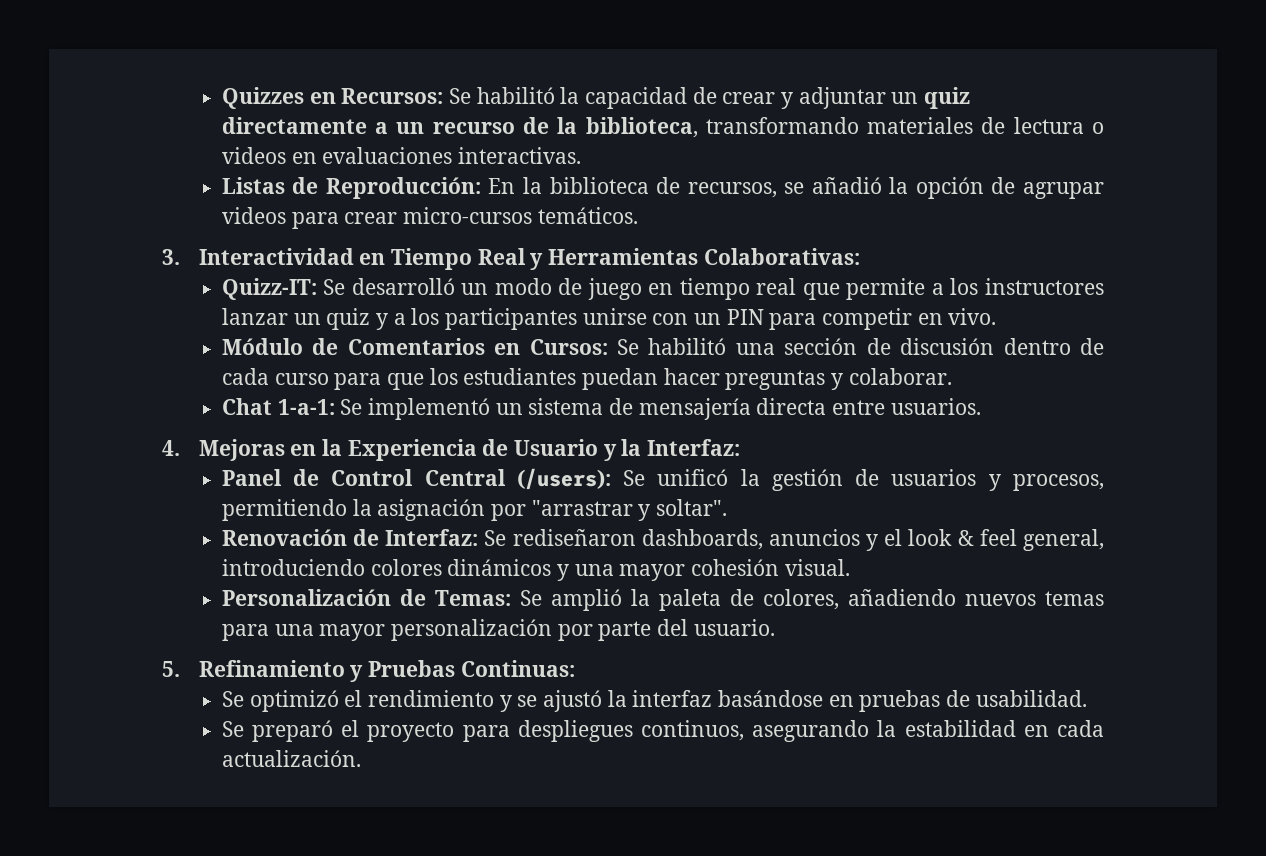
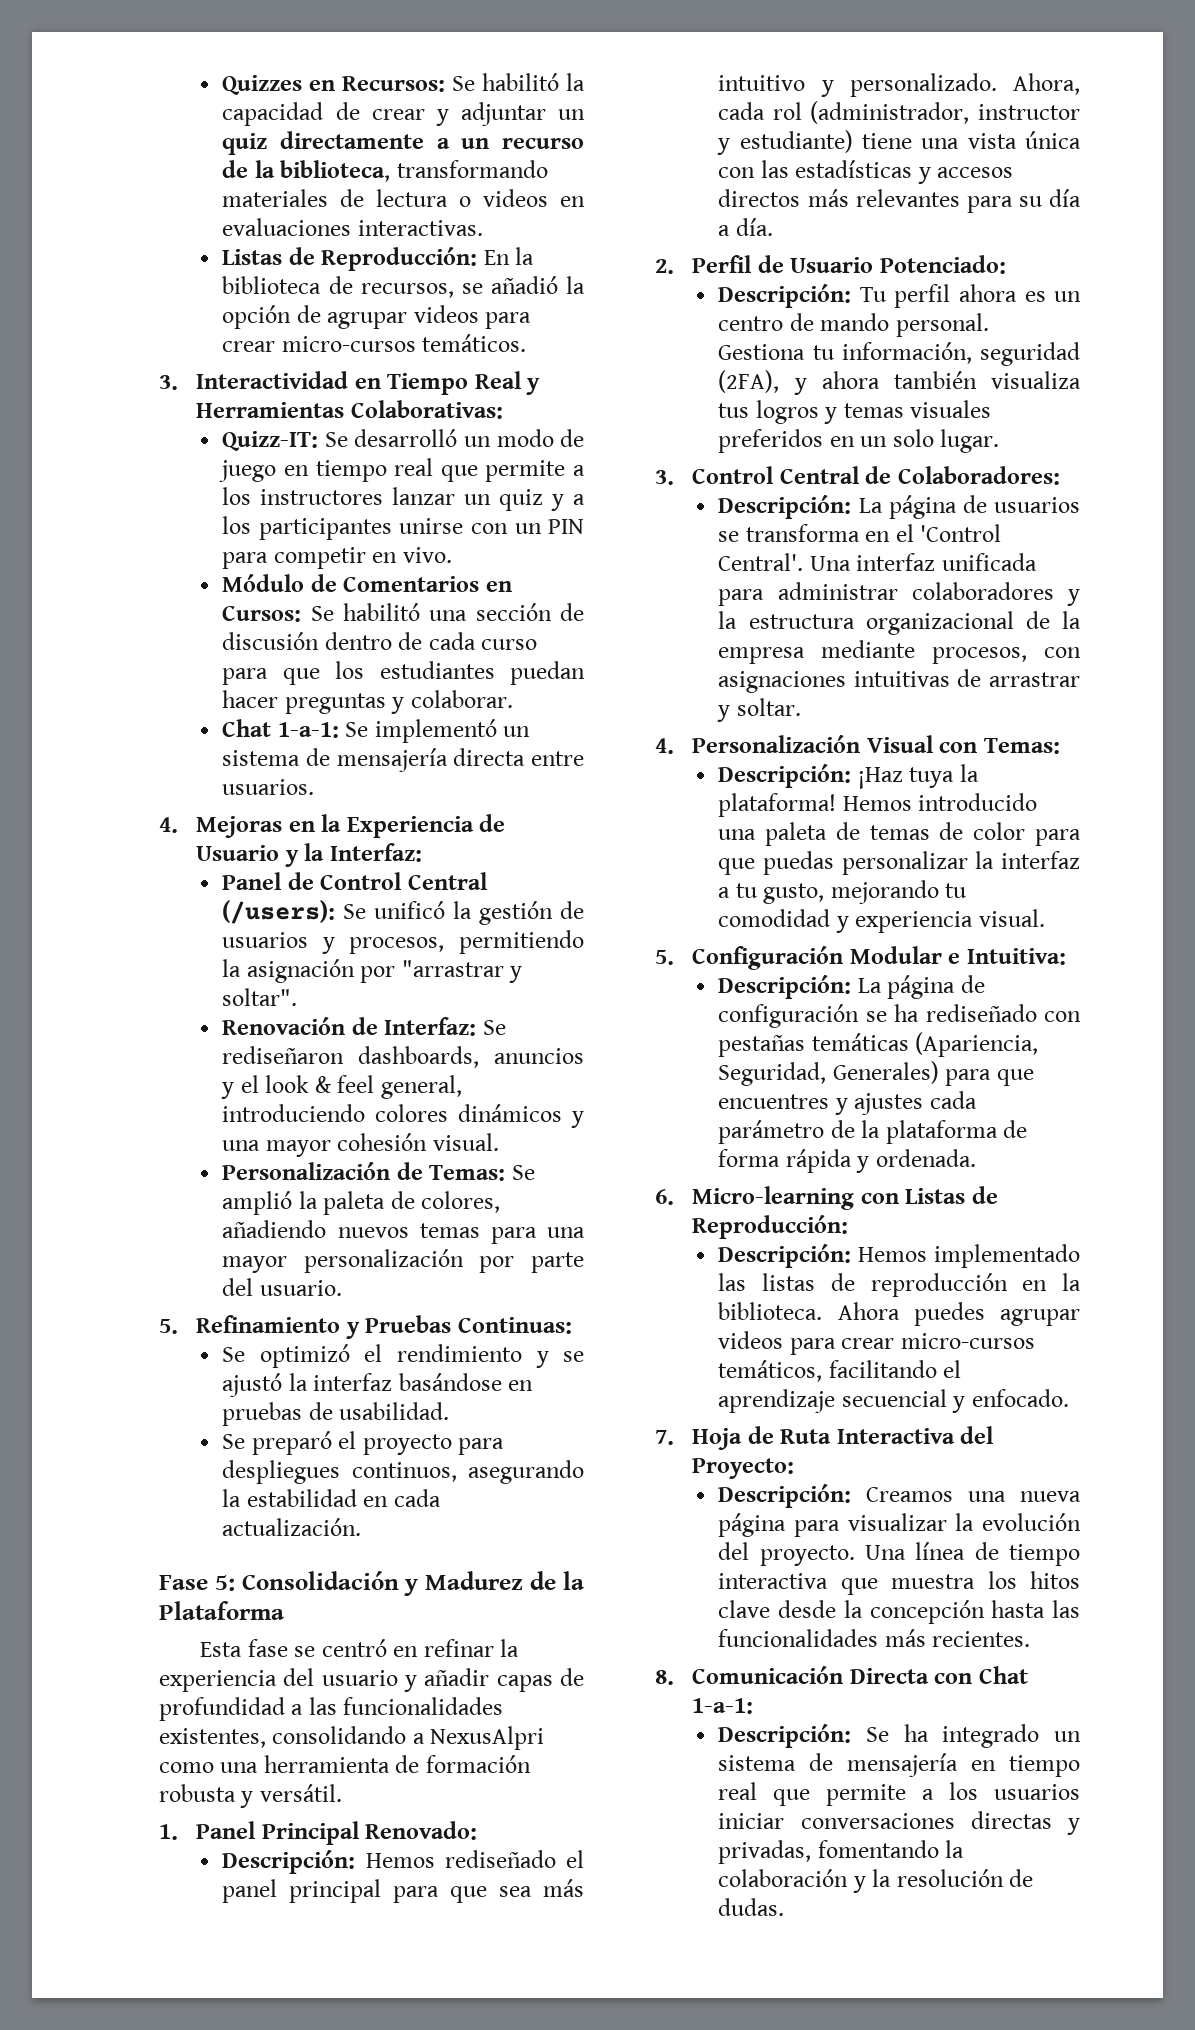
(361, 758) none -> [159,1571,584,1596] [159,1601,284,1620] [200,1639,520,1657] [159,1668,584,1692] [159,1697,504,1721] [159,1726,545,1750] [159,1755,531,1773] [159,1784,342,1808] [159,1821,478,1845] [222,1850,584,1874] [222,1879,584,1903] [718,73,1080,97] [718,101,1080,124] [717,130,1081,155] [718,160,1014,184] [718,189,1081,213] [718,218,773,236] [655,255,1006,274] [718,284,1081,308] [718,313,989,337] [718,342,1080,366] [718,370,1081,395] [718,400,992,424] [718,429,1000,453] [655,466,1060,485] [718,495,1080,519] [718,524,1002,542] [718,553,1037,571] [718,582,1080,606] [718,611,1081,635] [718,640,1081,664] [718,669,1080,693] [717,698,801,722] [655,735,1060,754] [718,764,979,789] [718,793,1038,817] [718,822,1081,846] [718,851,1080,875] [718,880,967,904] [718,909,1045,933] [655,946,1066,970] [718,975,985,999] [718,1004,1081,1028] [718,1032,1039,1057] [718,1061,1034,1086] [718,1091,977,1115] [718,1120,1028,1144] [718,1149,976,1173] [655,1186,998,1210] [692,1215,849,1239] [718,1244,1080,1268] [718,1273,1081,1297] [718,1302,1080,1326] [718,1331,1035,1355] [718,1360,962,1382] [718,1389,1069,1413] [655,1426,994,1450] [692,1458,795,1479] [718,1484,1081,1508] [718,1513,1081,1537] [718,1542,1080,1566] [718,1571,1080,1595] [718,1600,1080,1624] [718,1629,1031,1647] [655,1666,1028,1685] [692,1698,754,1714] [718,1724,1081,1748] [718,1753,1080,1777] [718,1782,1080,1806] [718,1811,1080,1835] [718,1840,965,1864] [718,1869,1034,1893] [718,1898,785,1916] // Fase 5: Consolidación y Madurez de la Plataforma // Esta fase se centró en refinar la experiencia del usuario y añadir capas de profundidad a las funcionalidades existentes, consolidando a NexusAlpri como una herramienta de formación robusta y versátil. // 1. Panel Principal Renovado: // Descripción: Hemos rediseñado el panel principal para que sea más intuitivo y personalizado. Ahora, cada rol (administrador, instructor y estudiante) tiene una vista única con las estadísticas y accesos directos más relevantes para su día a día. // 2. Perfil de Usuario Potenciado: // Descripción: Tu perfil ahora es un centro de mando personal. Gestiona tu información, seguridad (2FA), y ahora también visualiza tus logros y temas visuales preferidos en un solo lugar. // 3. Control Central de Colaboradores: // Descripción: La página de usuarios se transforma en el 'Control Central'. Una interfaz unificada para administrar colaboradores y la estructura organizacional de la empresa mediante procesos, con asignaciones intuitivas de arrastrar y soltar. // 4. Personalización Visual con Temas: // Descripción: ¡Haz tuya la plataforma! Hemos introducido una paleta de temas de color para que puedas personalizar la interfaz a tu gusto, mejorando tu comodidad y experiencia visual. // 5. Configuración Modular e Intuitiva: // Descripción: La página de configuración se ha rediseñado con pestañas temáticas (Apariencia, Seguridad, Generales) para que encuentres y ajustes cada parámetro de la plataforma de forma rápida y ordenada. // 6. Micro-learning con Listas de Reproducción: // Descripción: Hemos implementado las listas de reproducción en la biblioteca. Ahora puedes agrupar videos para crear micro-cursos temáticos, facilitando el aprendizaje secuencial y enfocado. // 7. Hoja de Ruta Interactiva del Proyecto: // Descripción: Creamos una nueva página para visualizar la evolución del proyecto. Una línea de tiempo interactiva que muestra los hitos clave desde la concepción hasta las funcionalidades más recientes. // 8. Comunicación Directa con Chat 1-a-1: // Descripción: Se ha integrado un sistema de mensajería en tiempo real que permite a los usuarios iniciar conversaciones directas y privadas, fomentando la colaboración y la resolución de dudas.

